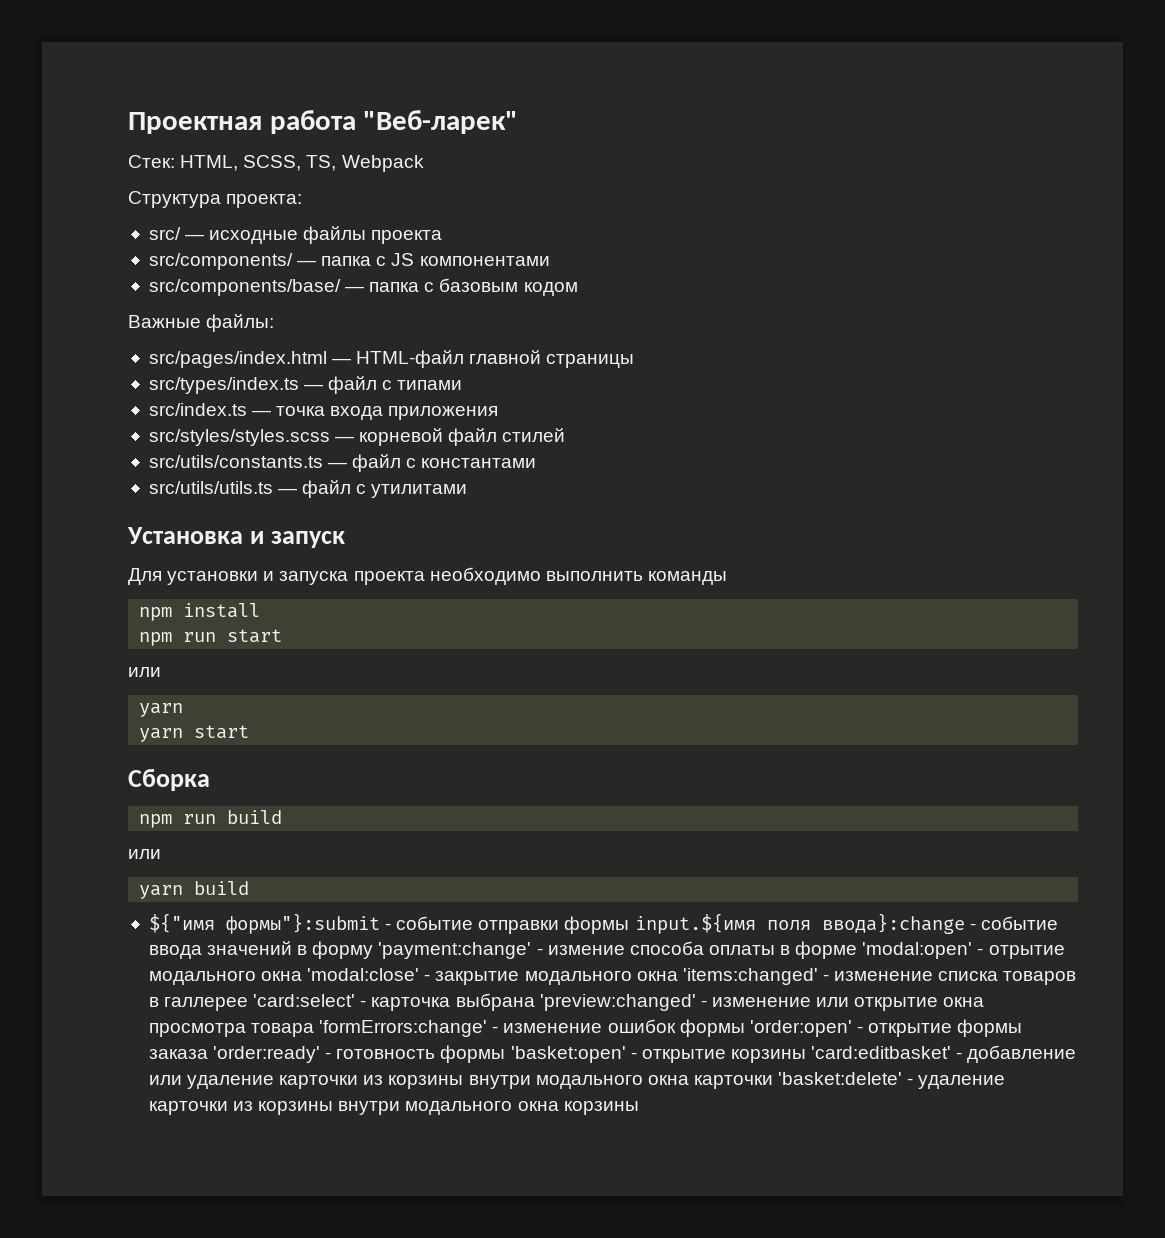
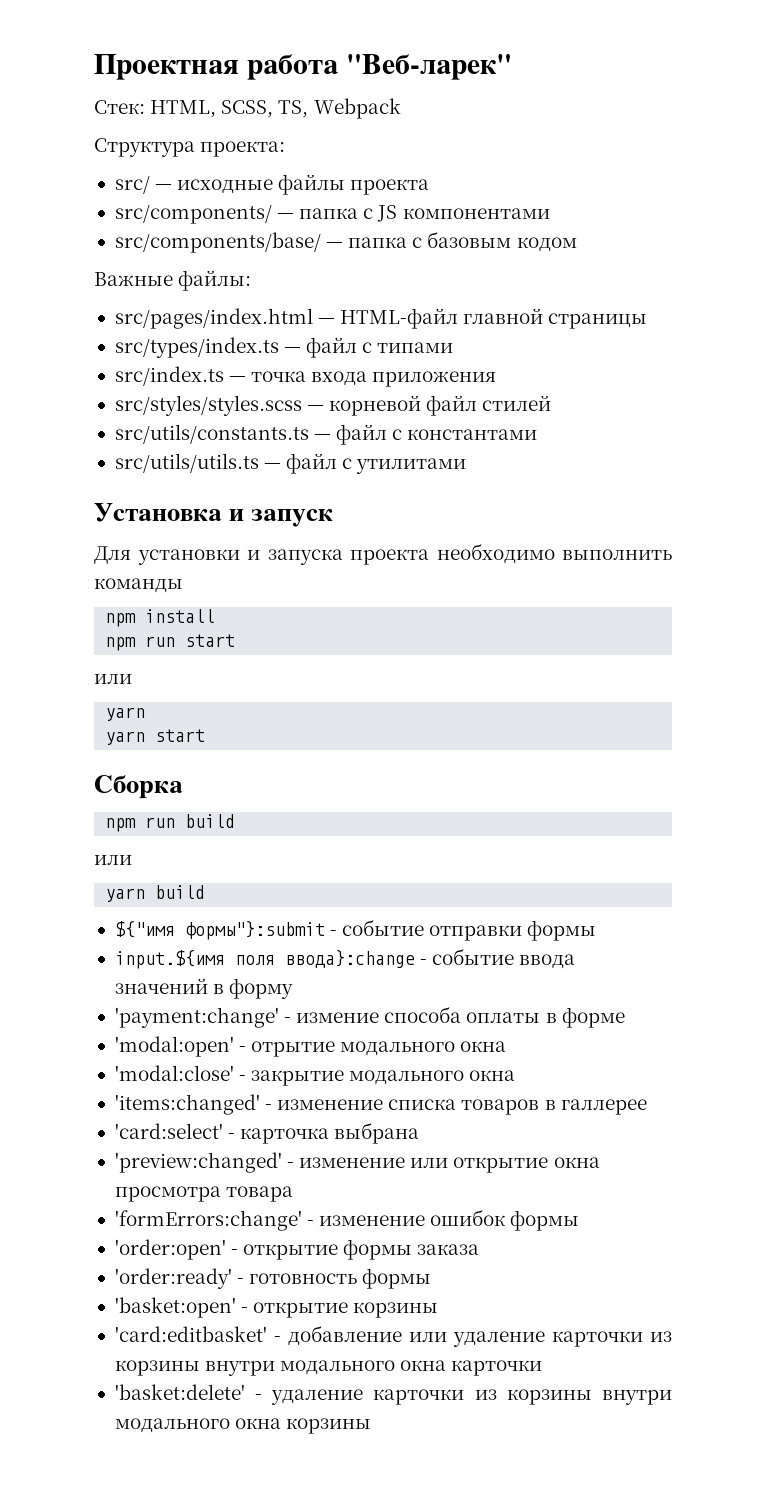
(630, 925) none -> (597, 930) //
(374, 950) none -> (294, 988) //
(858, 950) none -> (625, 1017) //
(303, 976) none -> (507, 1046) //
(678, 976) none -> (516, 1075) //
(249, 1004) none -> (647, 1107) //
(535, 1002) none -> (420, 1133) //
(315, 1030) none -> (294, 1194) //
(745, 1028) none -> (580, 1220) //
(208, 1054) none -> (480, 1249) //
(506, 1054) none -> (432, 1278) //
(806, 1056) none -> (439, 1310) //
(773, 1082) none -> (543, 1368) //

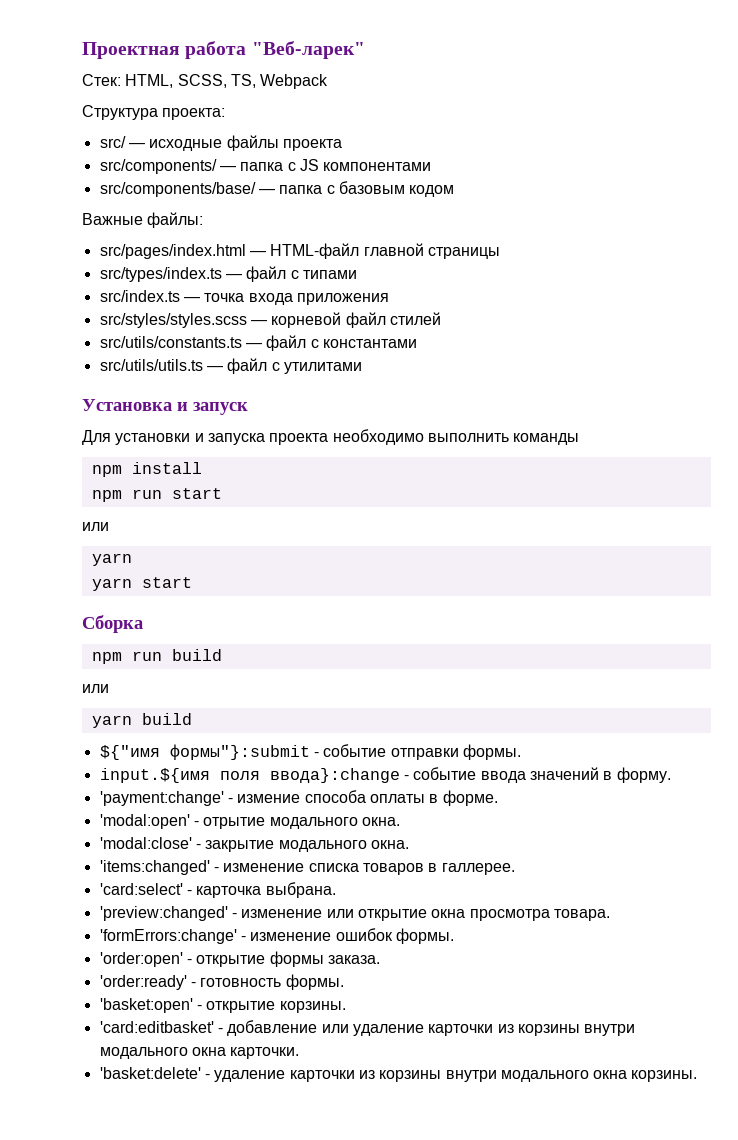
[527,920,597,941] формы -> [462,744,521,760] формы.
[229,978,294,999] форму -> [616,767,671,783] форму.
[561,1007,625,1028] форме -> [442,790,498,806] форме.
[460,1041,507,1052] окна -> [361,817,400,826] окна.
[469,1070,516,1081] окна -> [370,840,409,849] окна.
[560,1099,647,1115] галлерее -> [441,863,515,875] галлерее.
[334,1122,420,1144] выбрана -> [265,882,336,898] выбрана.
[226,1186,294,1202] товара -> [553,909,610,921] товара.
[510,1210,580,1231] формы -> [395,928,454,944] формы.
[417,1244,480,1255] заказа -> [327,955,380,964] заказа.
[362,1268,432,1289] формы -> [285,974,344,990] формы.
[353,1302,439,1318] корзины -> [279,1001,346,1013] корзины.
[451,1360,543,1376] карточки -> [230,1047,300,1059] карточки.
[286,1418,372,1434] корзины -> [631,1070,698,1082] корзины.

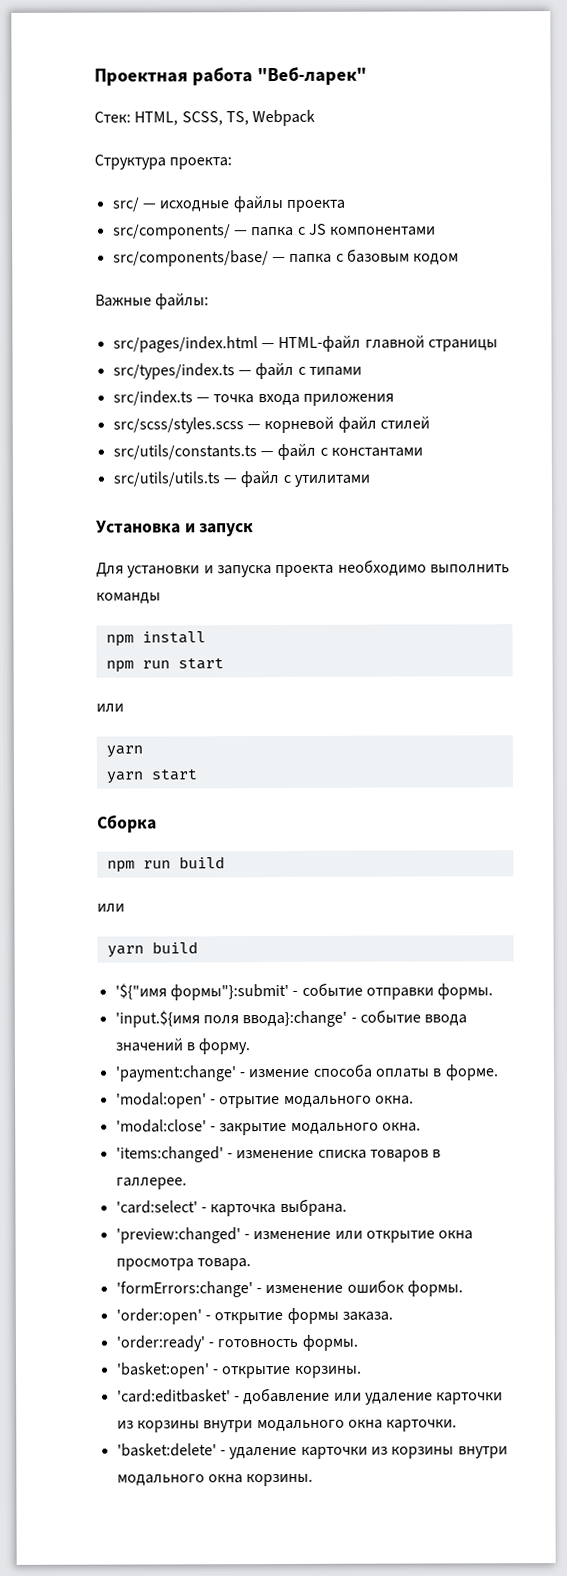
[99,313,247,328] src/styles/styles.scss -> [112,417,244,434] src/scss/styles.scss
[99,744,310,760] ${"имя формы"}:submit -> [114,983,289,1001] '${"имя формы"}:submit'
[99,768,400,783] input.${имя поля ввода}:change -> [114,1010,348,1028] 'input.${имя поля ввода}:change'

